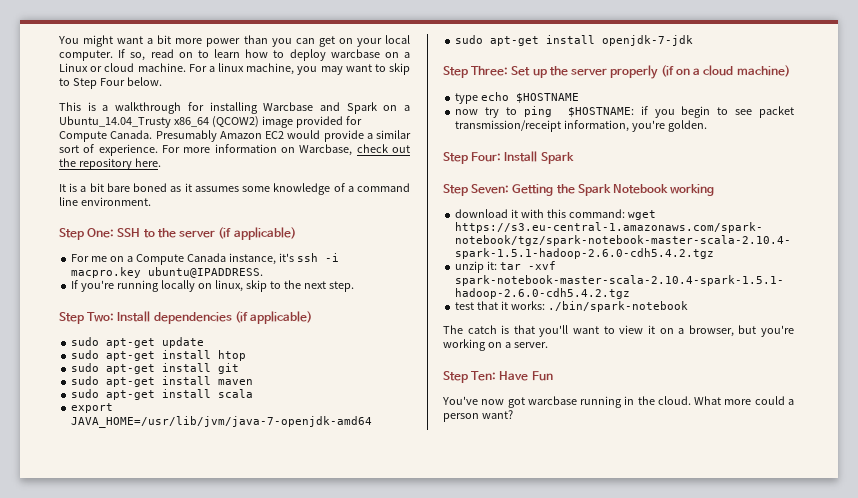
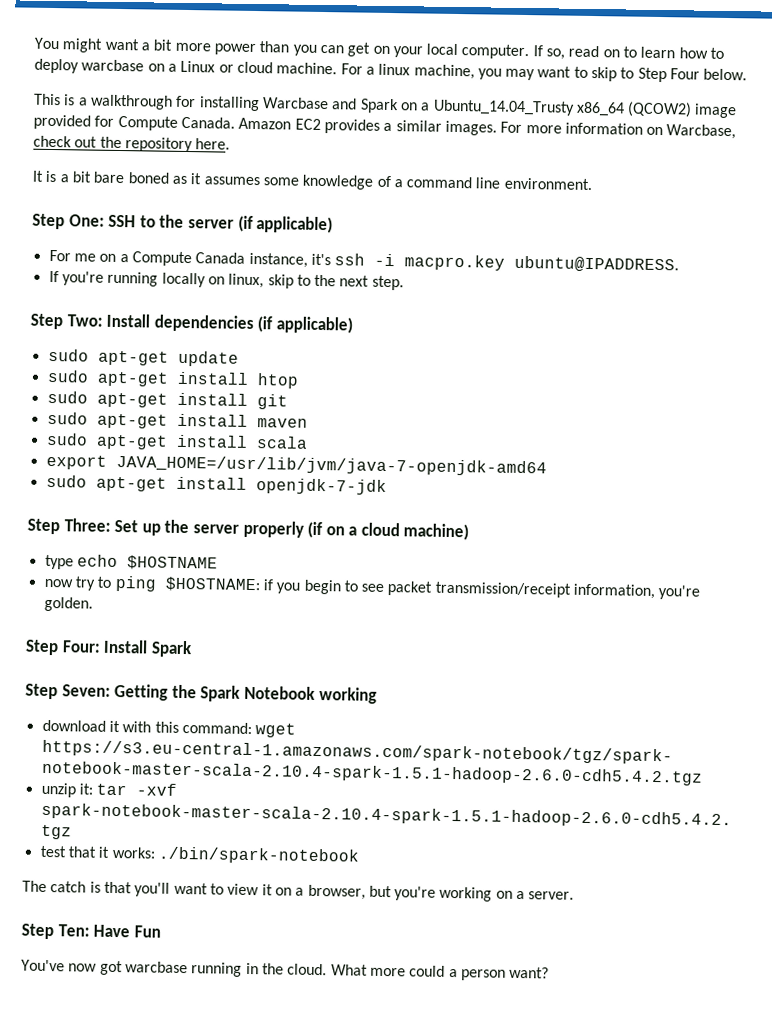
[155,130,217,142] Presumably -> (235, 122) none
[287,130,411,142] [59,144,158,156] would provide a similar sort of experience. -> [323,119,497,136] provides a similar images.

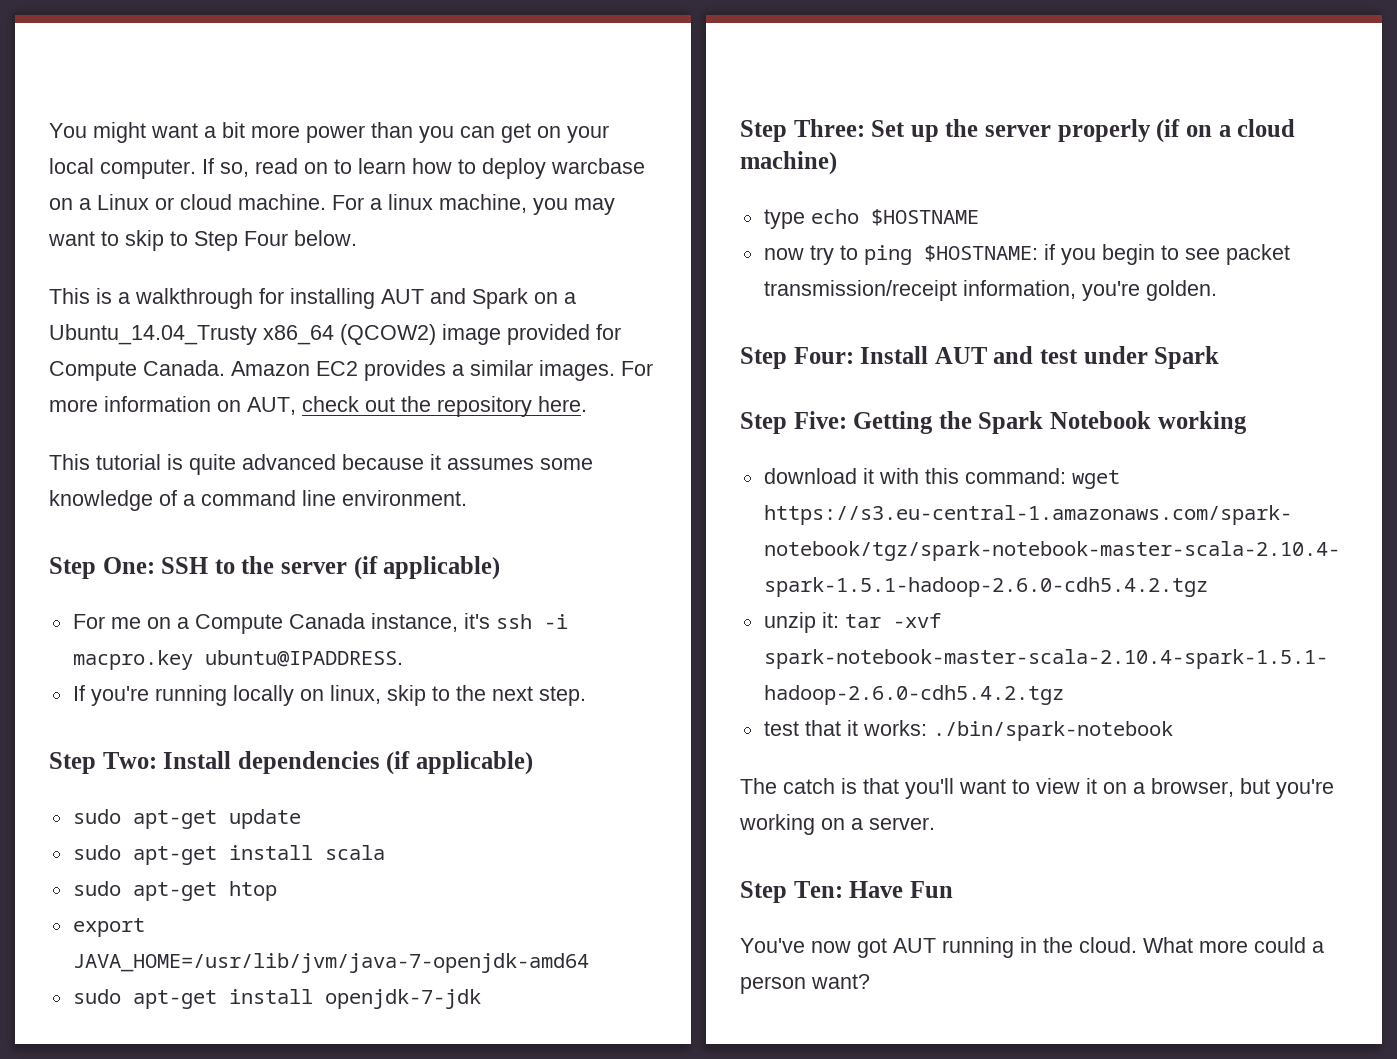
[261,97,329,110] Warcbase -> [381,289,424,304] AUT
[666,124,737,140] Warcbase, -> [247,397,296,415] AUT,
[32,170,187,185] It is a bit bare boned as -> [49,454,424,475] This tutorial is quite advanced because
[256,373,299,389] [46,390,288,410] [46,411,308,429] [45,432,308,450] htop // sudo apt-get install git // sudo apt-get install maven // sudo apt-get install scala -> [324,845,385,860] [72,881,277,901] scala // sudo apt-get htop
(149, 646) none -> [934,346,1148,364] AUT and test under
[61,684,111,697] Seven: -> [793,411,847,429] Five:
[124,961,188,974] warcbase -> [893,938,936,953] AUT

